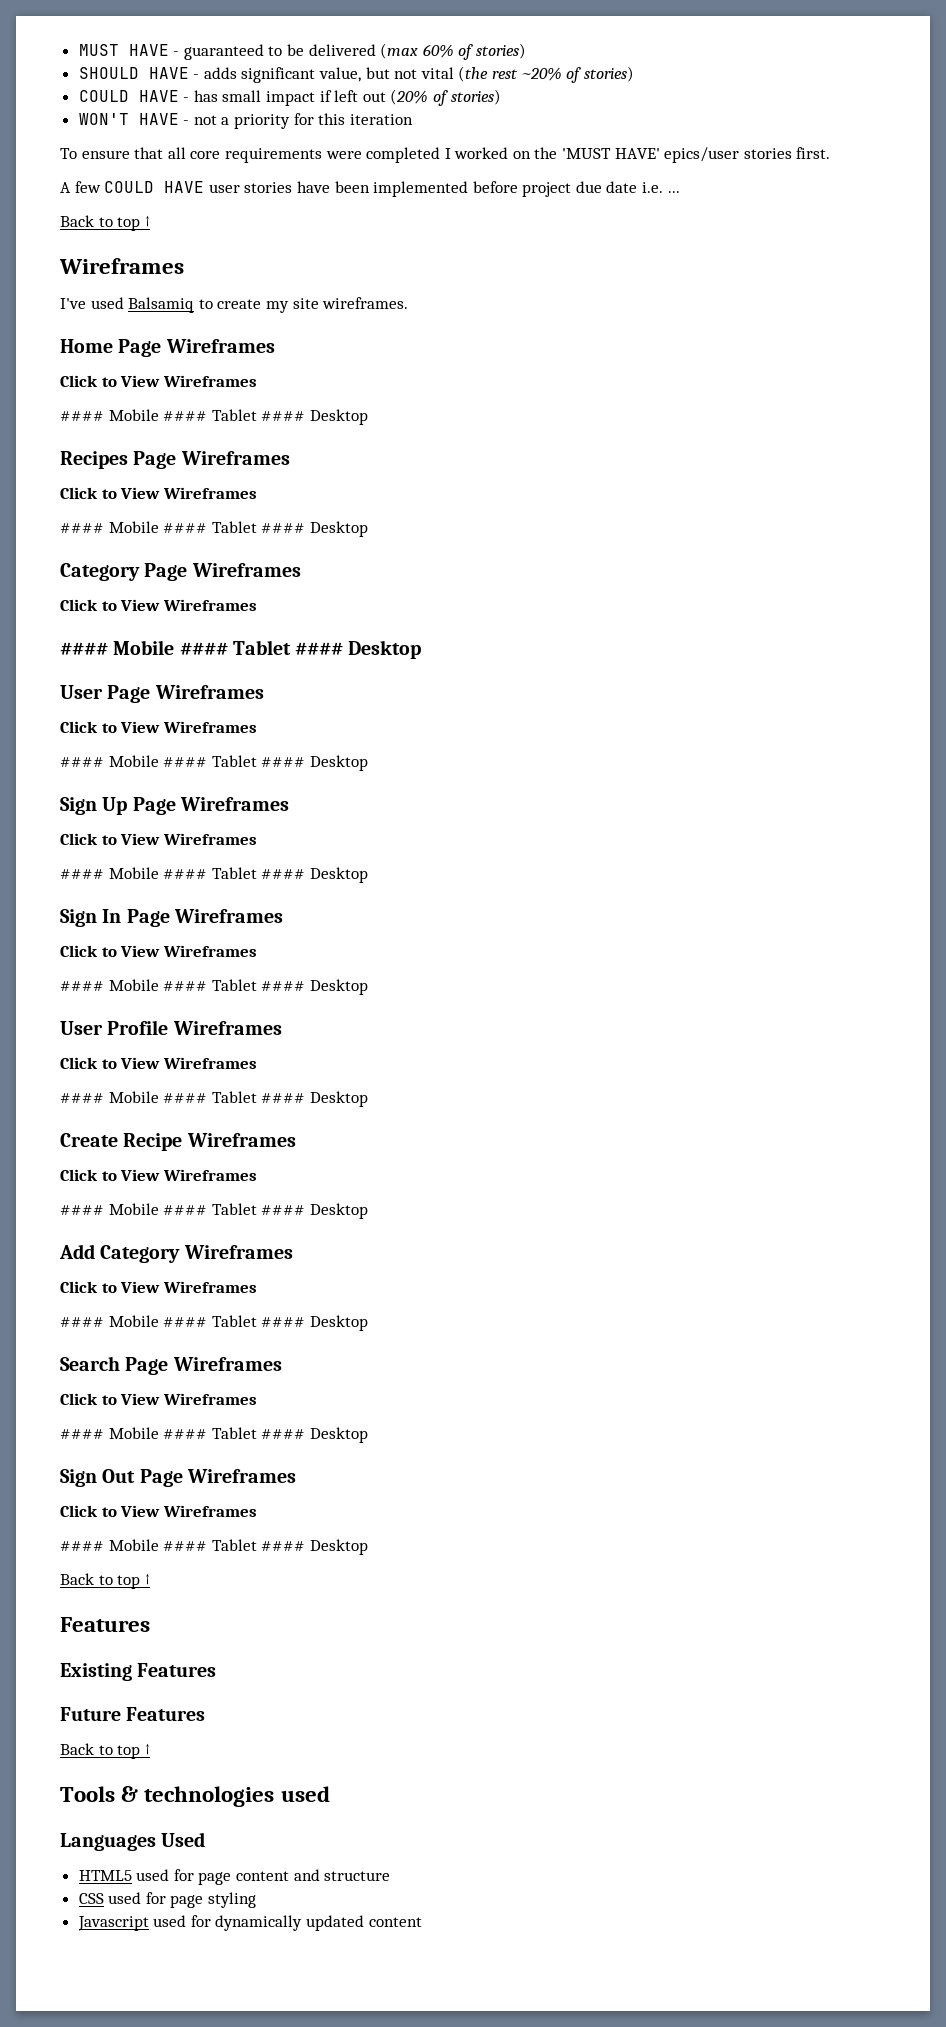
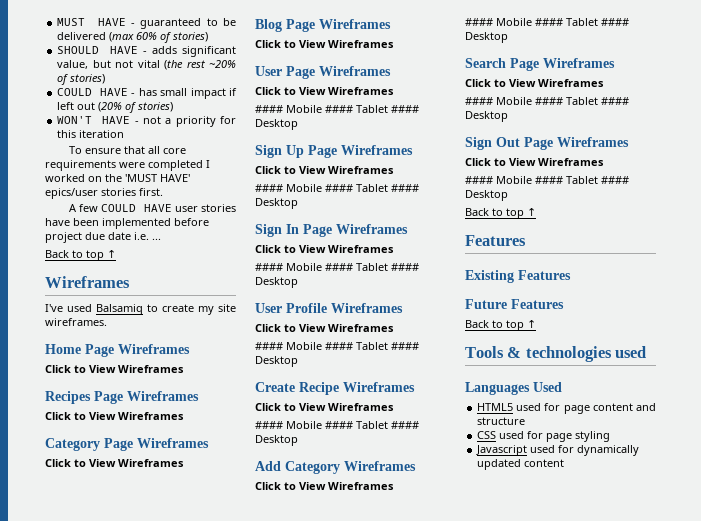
[60,409,368,425] // #### Mobile #### Tablet #### Desktop -> (184, 369) none
[60,521,368,537] // #### Mobile #### Tablet #### Desktop -> (184, 416) none
[60,640,422,659] #### Mobile #### Tablet #### Desktop -> [255,19,391,32] [255,40,394,48] Blog Page Wireframes // Click to View Wireframes

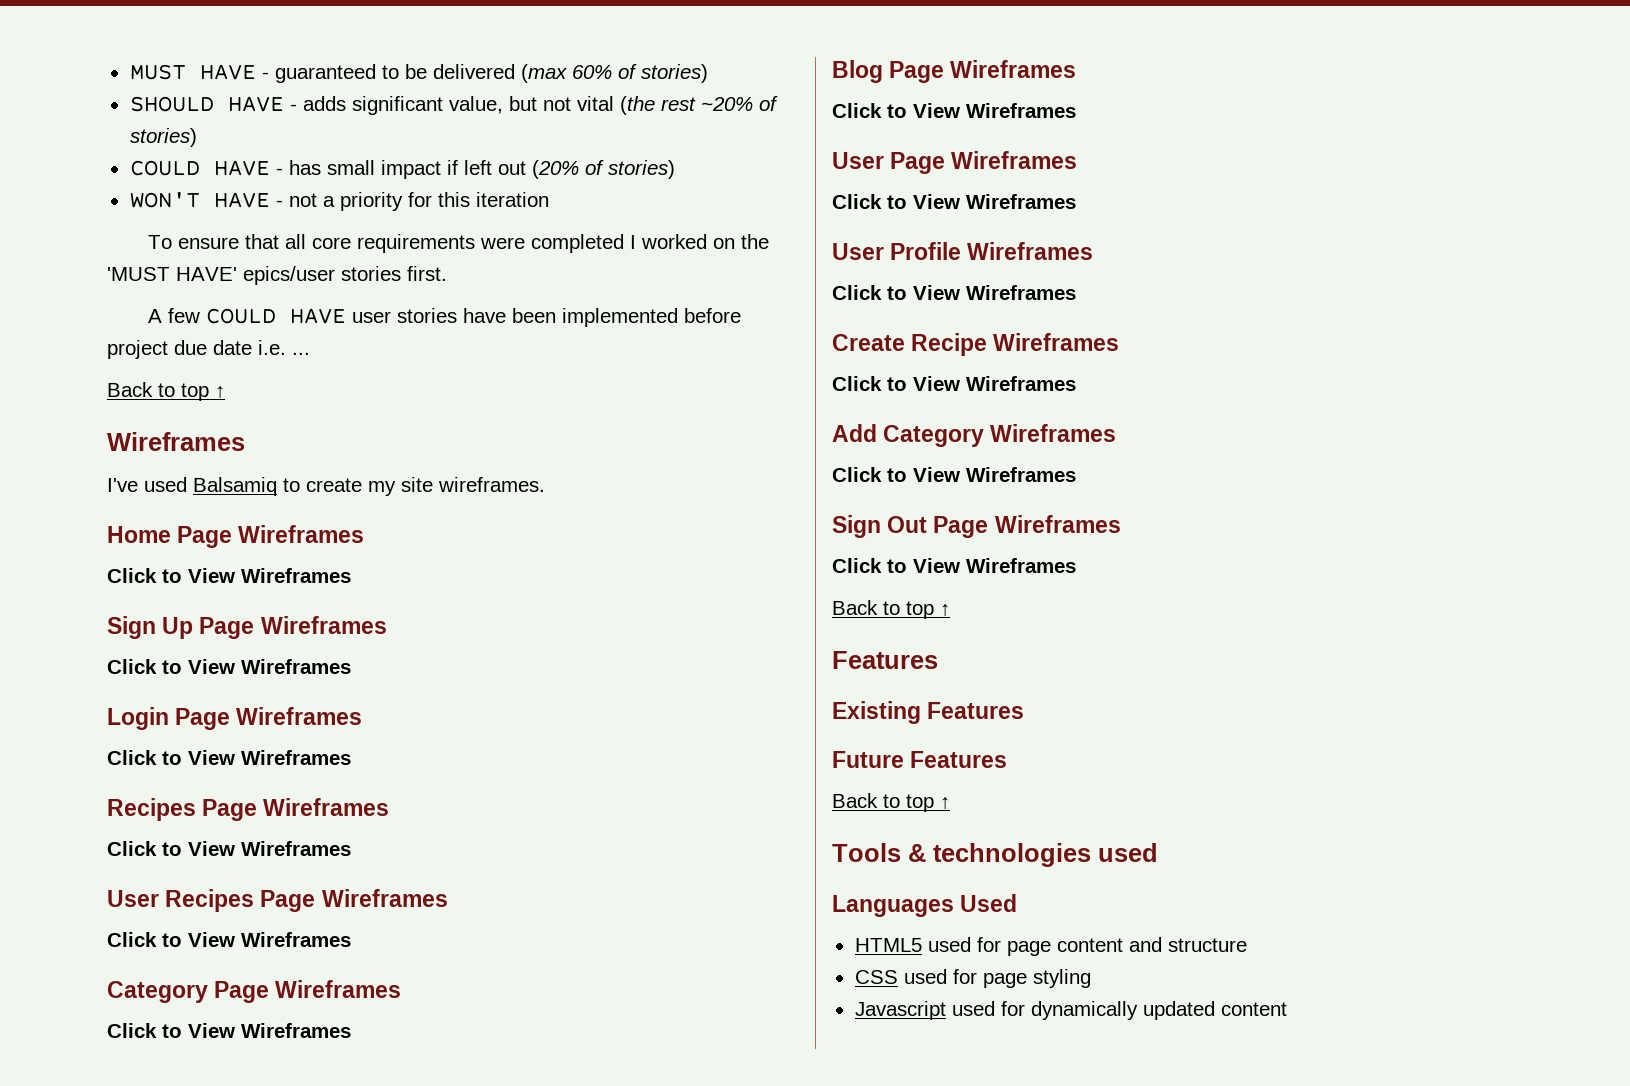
(184, 369) none -> [107,616,387,639] [107,659,351,674] [107,707,363,730] [107,750,351,765] [107,798,390,821] [107,841,351,856] [107,890,159,907] Sign Up Page Wireframes // Click to View Wireframes // Login Page Wireframes // Click to View Wireframes // Recipes Page Wireframes // Click to View Wireframes // User
[255,105,419,113] [255,119,298,130] [255,145,413,158] [255,166,394,174] [255,184,419,192] [255,198,298,209] [255,224,408,237] [255,245,394,253] [255,263,419,271] [255,277,298,288] // #### Mobile #### Tablet #### Desktop // Sign Up Page Wireframes // Click to View Wireframes // #### Mobile #### Tablet #### Desktop // Sign In Page Wireframes // Click to View Wireframes // #### Mobile #### Tablet #### Desktop -> (1076, 201) none
[255,342,419,350] [255,356,298,367] // #### Mobile #### Tablet #### Desktop -> (1076, 292) none
[255,421,419,429] [255,435,298,446] // #### Mobile #### Tablet #### Desktop -> (1076, 383) none
[465,18,629,26] [465,32,508,43] [465,58,615,71] [465,79,604,87] [465,97,629,105] [465,111,508,122] // #### Mobile #### Tablet #### Desktop // Search Page Wireframes // Click to View Wireframes // #### Mobile #### Tablet #### Desktop -> (1076, 474) none
[465,176,629,184] [465,190,508,201] // #### Mobile #### Tablet #### Desktop -> (1076, 565) none

